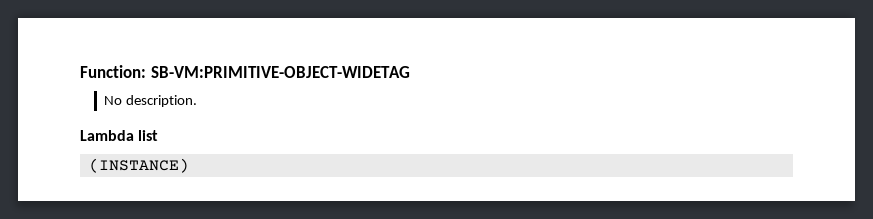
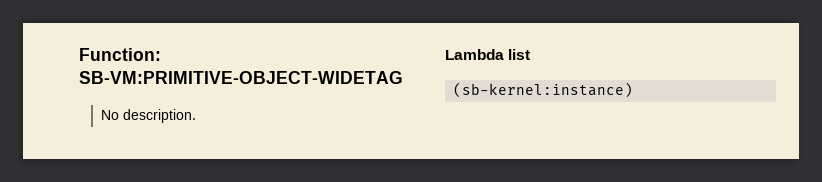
[88,158,189,173] (INSTANCE) -> [453,82,634,98] (sb-kernel:instance)

